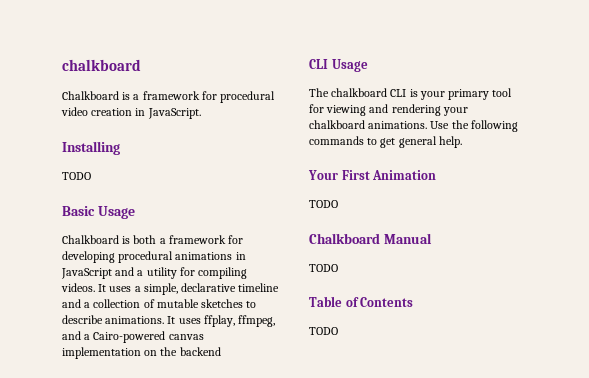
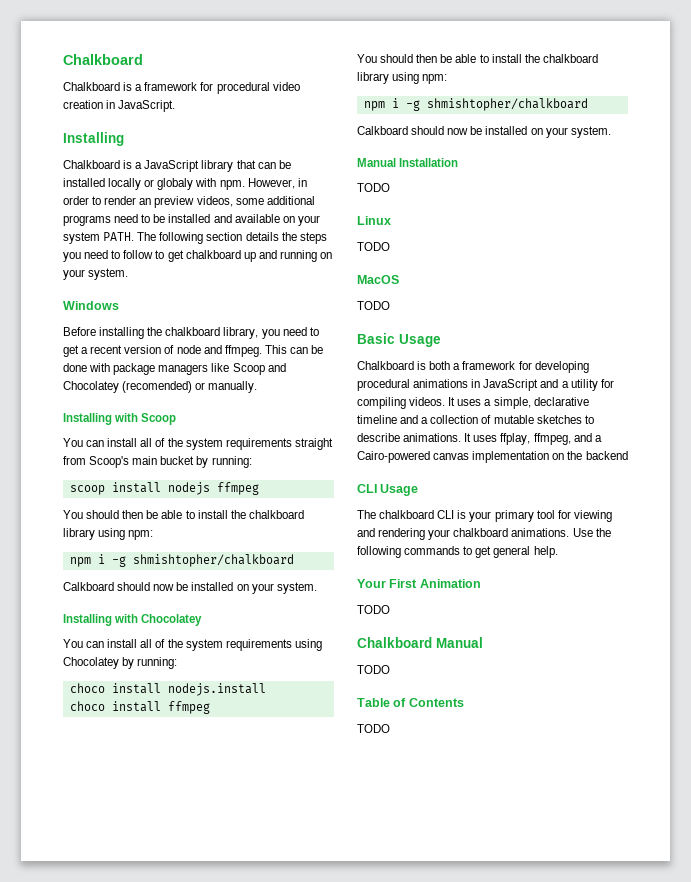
[62,59,141,71] chalkboard -> [63,54,143,65] Chalkboard
(120, 148) none -> [63,160,291,172] [63,178,307,190] [63,196,315,208] [63,214,320,226] [63,232,327,244] [63,250,333,262] [63,268,129,280] [63,301,119,310] [63,327,319,339] [63,345,324,357] [63,363,286,375] [63,381,258,393] [63,413,177,425] [63,438,333,450] [63,456,252,468] [69,482,259,495] [63,510,304,519] [63,528,154,540] [69,554,294,567] [63,582,317,594] [63,614,203,626] [63,639,322,651] [63,657,178,669] [69,683,266,696] [69,701,210,714] [357,54,598,63] [357,72,448,84] [363,98,588,111] [357,126,611,138] [357,158,459,167] [357,183,390,192] [357,216,391,225] [357,242,390,251] [357,275,399,284] // Chalkboard is a JavaScript library that can be installed locally or globaly with npm. However, in order to render an preview videos, some additional programs need to be installed and available on your system PATH. The following section details the steps you need to follow to get chalkboard up and running on your system. // Windows // Before installing the chalkboard library, you need to get a recent version of node and ffmpeg. This can be done with package managers like Scoop and Chocolatey (recomended) or manually. // Installing with Scoop // You can install all of the system requirements straight from Scoop's main bucket by running: // scoop install nodejs ffmpeg // You should then be able to install the chalkboard library using npm: // npm i -g shmishtopher/chalkboard // Calkboard should now be installed on your system. // Installing with Chocolatey // You can install all of the system requirements using Chocolatey by running: // choco install nodejs.install // choco install ffmpeg // You should then be able to install the chalkboard library using npm: // npm i -g shmishtopher/chalkboard // Calkboard should now be installed on your system. // Manual Installation // TODO // Linux // TODO // MacOS

